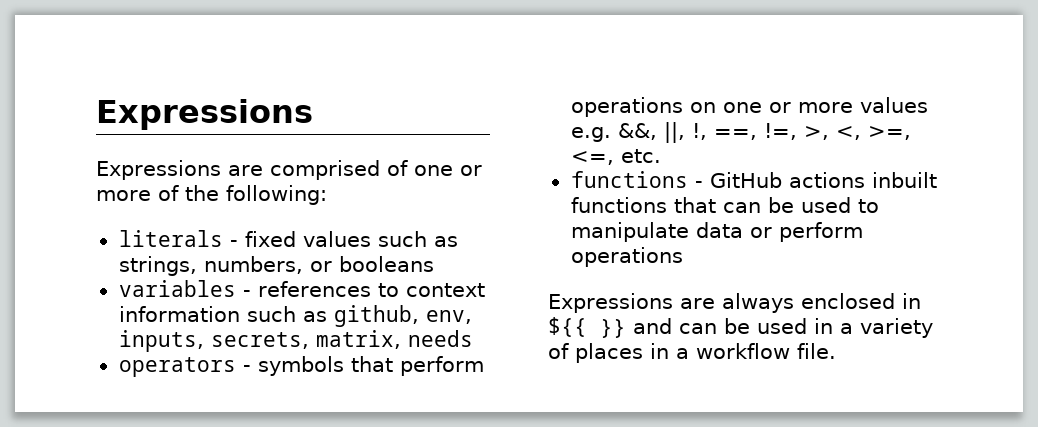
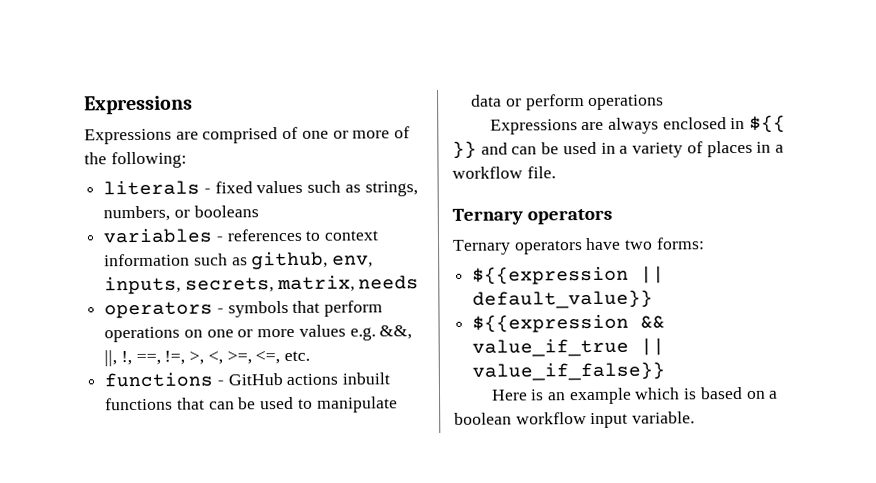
(836, 351) none -> [452,208,612,225] [452,237,705,255] [472,265,666,285] [472,289,654,309] [472,313,666,333] [472,337,666,357] [472,361,666,381] [490,386,779,405] [454,411,696,428] // Ternary operators // Ternary operators have two forms: // ${{expression || default_value}} // ${{expression && value_if_true || value_if_false}} // Here is an example which is based on a boolean workflow input variable.

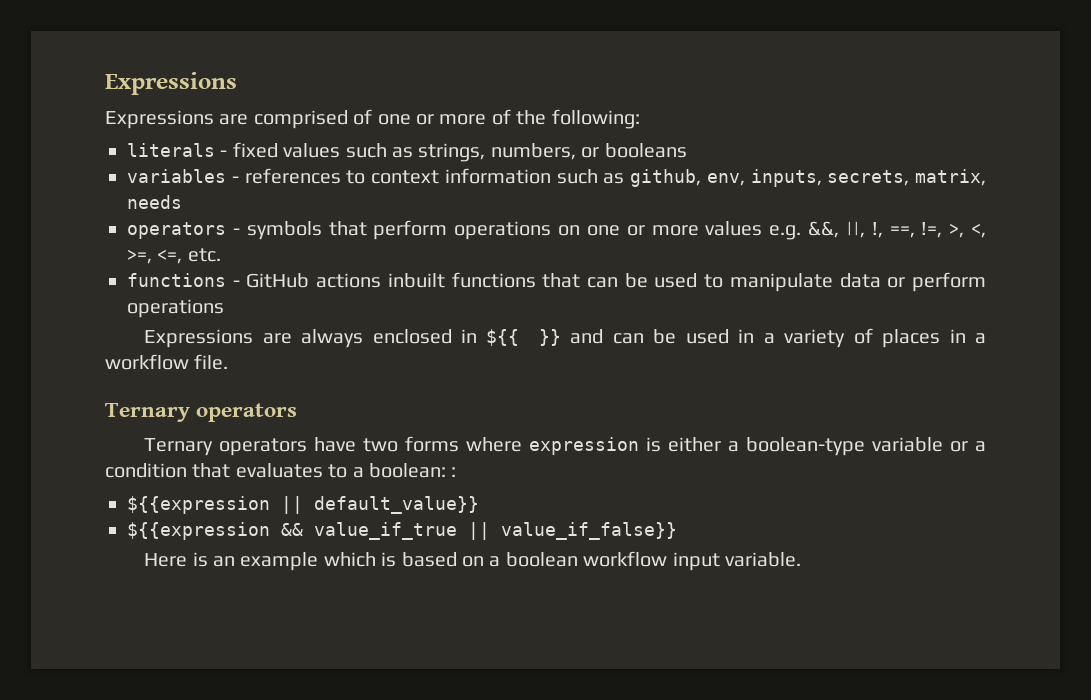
[655,237,705,250] forms: -> [405,436,986,456] [105,463,457,478] forms where expression is either a boolean-type variable or a condition that evaluates to a boolean: :

